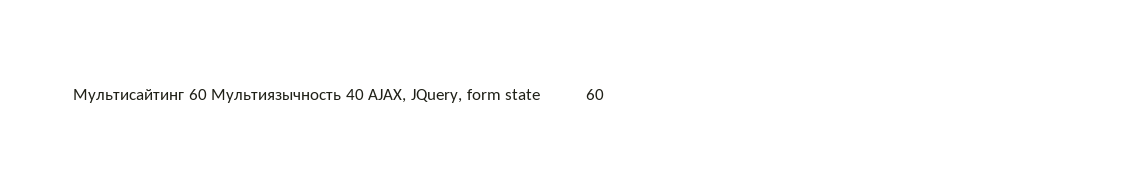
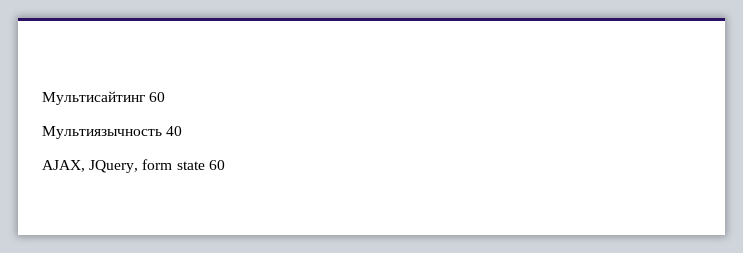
(207, 94) none -> (166, 97) //
(364, 94) none -> (183, 131) //

